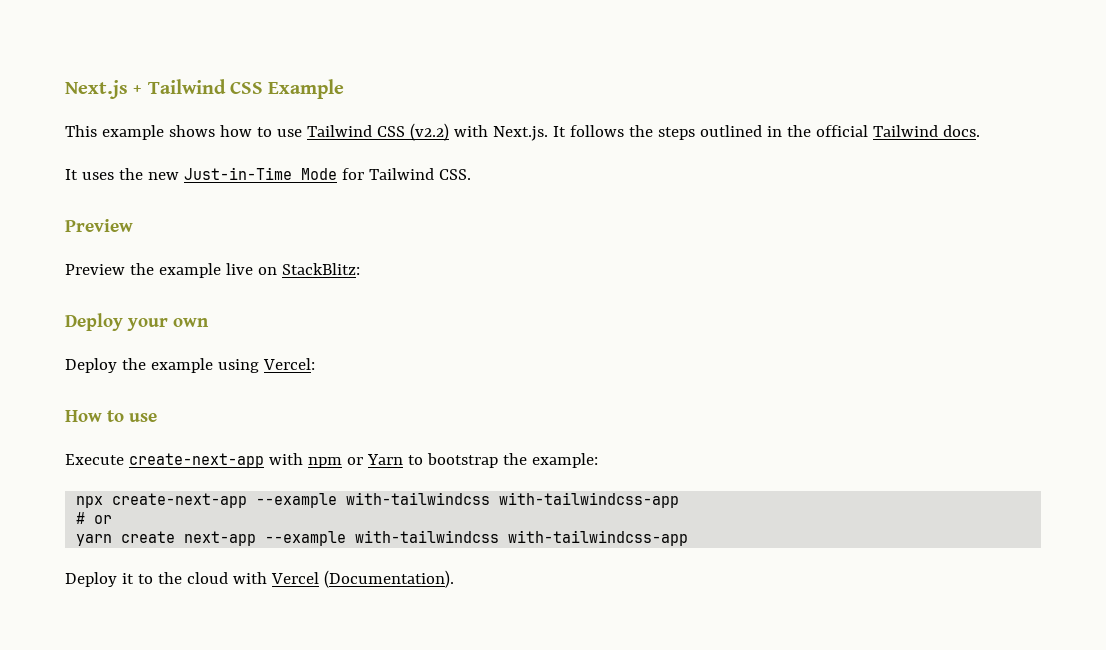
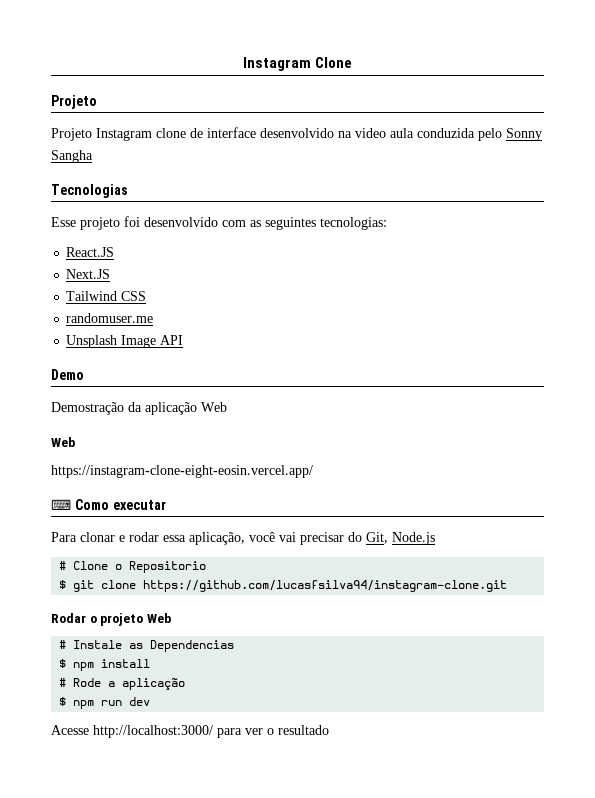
[65,79,345,99] [65,123,980,141] [65,167,471,180] [65,219,133,232] [65,263,360,278] [65,313,210,331] [65,358,315,373] [65,410,158,422] [65,453,598,468] [76,492,680,508] [76,512,113,524] [76,530,689,546] [65,570,454,588] Next.js + Tailwind CSS Example // This example shows how to use Tailwind CSS (v2.2) with Next.js. It follows the steps outlined in the official Tailwind docs. // It uses the new Just-in-Time Mode for Tailwind CSS. // Preview // Preview the example live on StackBlitz: // Deploy your own // Deploy the example using Vercel: // How to use // Execute create-next-app with npm or Yarn to bootstrap the example: // npx create-next-app --example with-tailwindcss with-tailwindcss-app // # or // yarn create next-app --example with-tailwindcss with-tailwindcss-app // Deploy it to the cloud with Vercel (Documentation). -> [242,57,353,71] [51,95,97,109] [51,127,542,141] [51,150,93,163] [51,184,128,198] [51,216,387,230] [66,247,115,257] [66,269,111,279] [66,291,147,301] [66,313,154,323] [66,335,184,348] [51,369,84,380] [51,402,227,415] [51,437,75,447] [51,465,313,478] [51,499,166,510] [51,532,435,545] [59,561,207,573] [59,580,508,592] [51,613,171,626] [59,640,235,652] [59,659,151,671] [59,678,186,690] [59,697,151,709] [51,725,329,738] Instagram Clone // Projeto // Projeto Instagram clone de interface desenvolvido na video aula conduzida pelo Sonny Sangha // Tecnologias // Esse projeto foi desenvolvido com as seguintes tecnologias: // React.JS // Next.JS // Tailwind CSS // randomuser.me // Unsplash Image API // Demo // Demostração da aplicação Web // Web // https://instagram-clone-eight-eosin.vercel.app/ // ⌨ Como executar // Para clonar e rodar essa aplicação, você vai precisar do Git, Node.js // # Clone o Repositorio // $ git clone https://github.com/lucasfsilva94/instagram-clone.git // Rodar o projeto Web // # Instale as Dependencias // $ npm install // # Rode a aplicação // $ npm run dev // Acesse http://localhost:3000/ para ver o resultado

